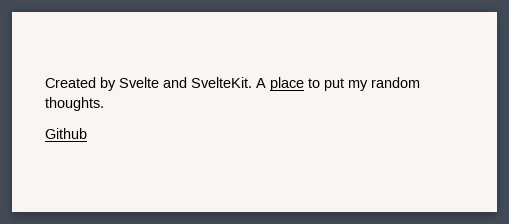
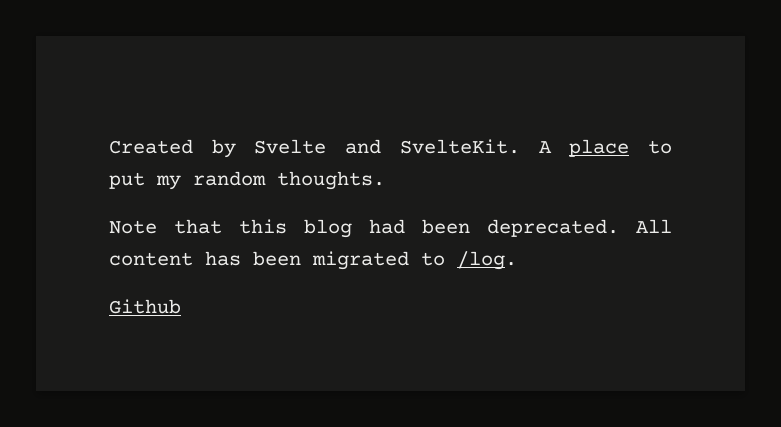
(104, 104) none -> [109,219,672,238] [109,251,517,270] // Note that this blog had been deprecated. All content has been migrated to /log.

